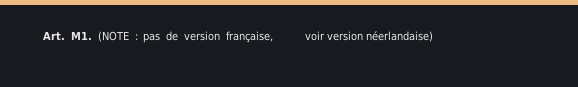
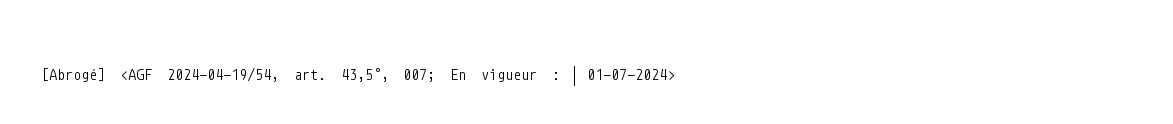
[43,31,433,43] Art. M1. (NOTE : pas de version française, voir version néerlandaise) -> [41,67,675,82] [Abrogé] <AGF 2024-04-19/54, art. 43,5°, 007; En vigueur : 01-07-2024>

